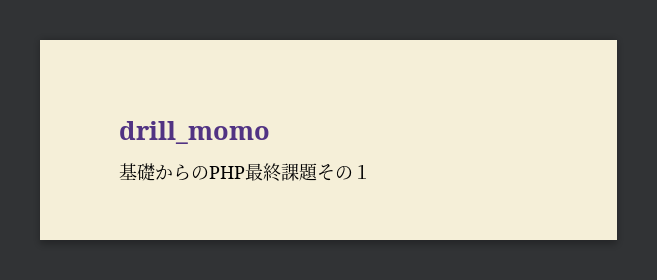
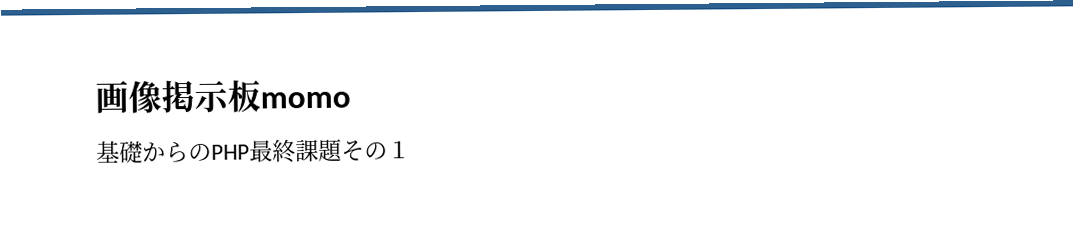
[119,121,270,144] drill_momo -> [95,79,351,114] 画像掲示板momo

